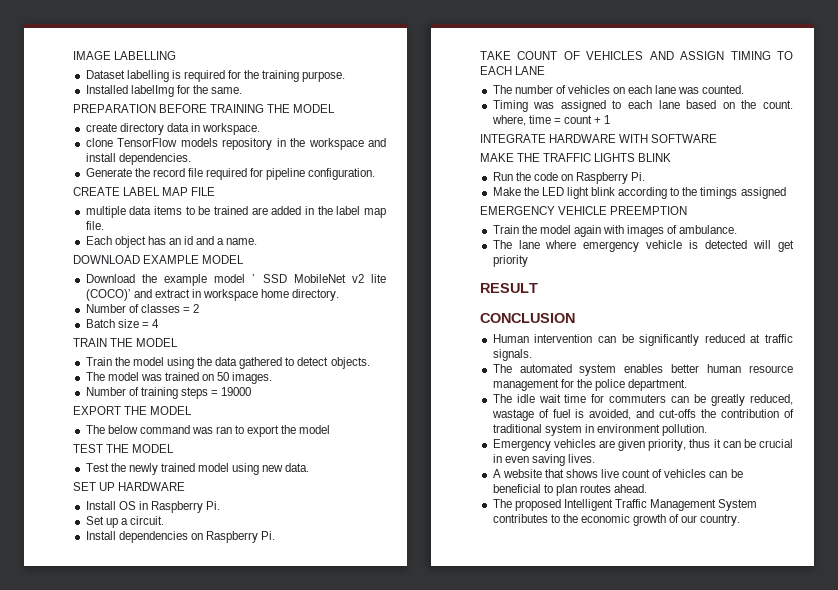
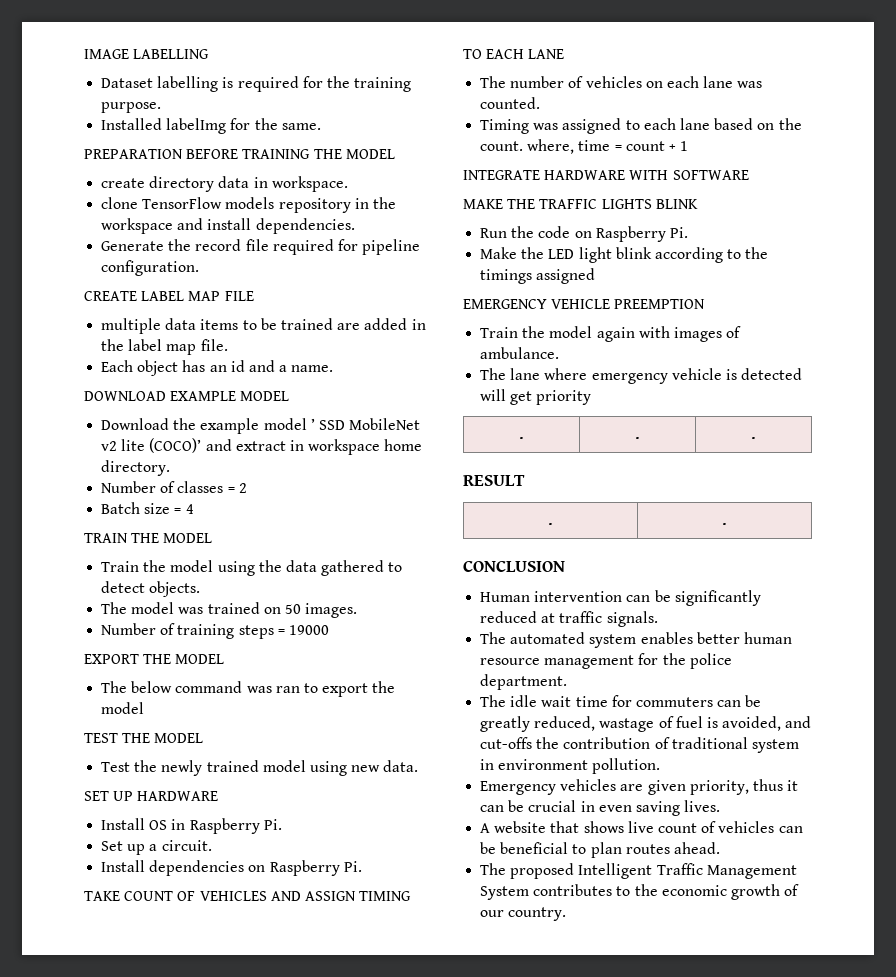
(528, 261) none -> [519,437,524,439] [635,437,640,439] [751,437,756,439] // . | . | .
(538, 288) none -> [548,523,553,525] [722,523,727,525] // . | .

